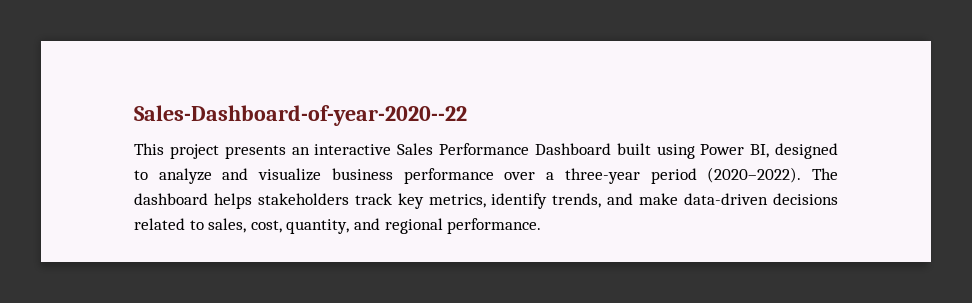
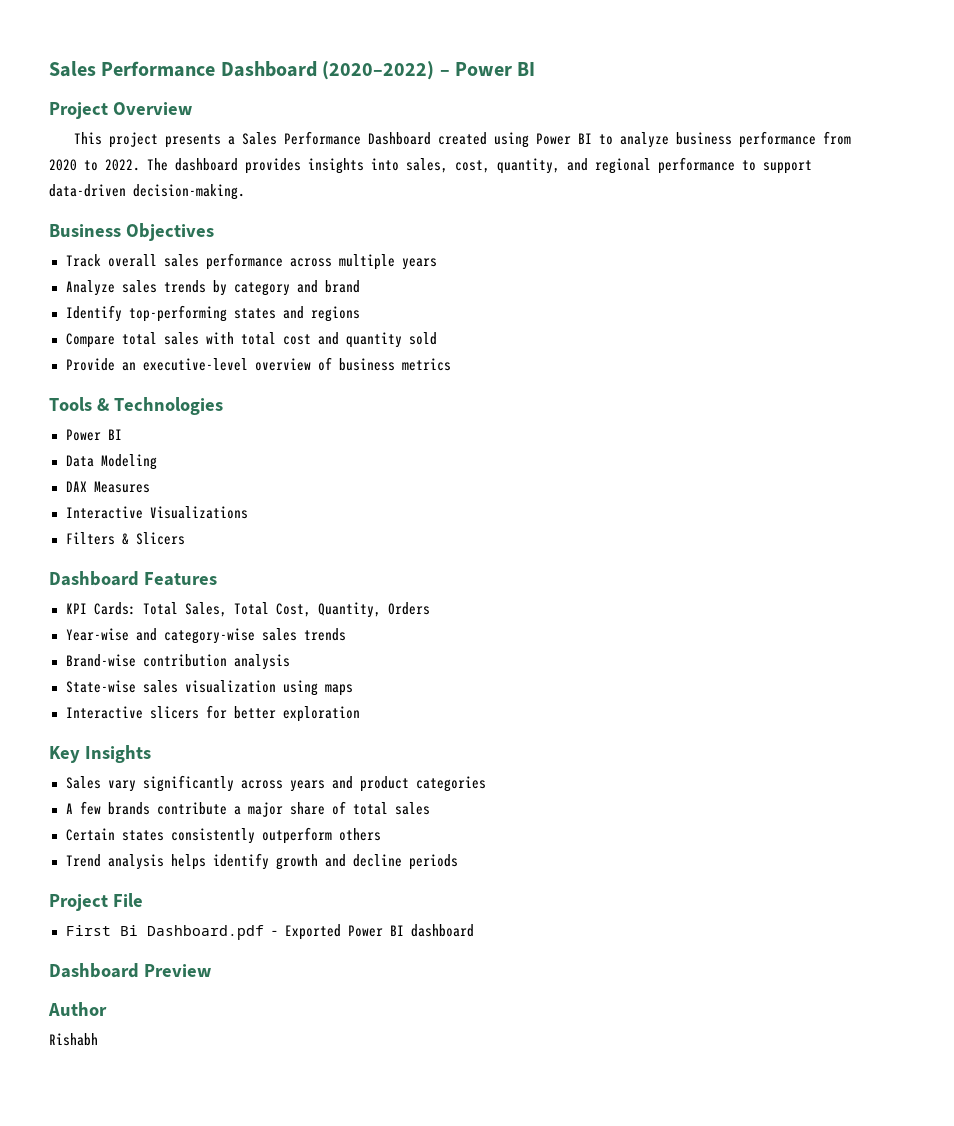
[134,105,467,126] Sales-Dashboard-of-year-2020--22 -> [49,61,536,80] [49,102,192,119] Sales Performance Dashboard (2020–2022) – Power BI // Project Overview
[291,143,651,155] an interactive Sales Performance Dashboard built -> [228,131,488,145] a Sales Performance Dashboard created
[750,143,839,159] [134,167,839,184] [134,193,839,209] [134,218,204,230] BI, designed to analyze and visualize business performance over a three-year period (2020–2022). The dashboard helps stakeholders track key metrics, identify trends, and make data-driven decisions related to -> [578,131,852,148] [49,158,399,174] BI to analyze business performance from 2020 to 2022. The dashboard provides insights into
[447,218,542,234] performance. -> [658,157,812,174] [49,184,245,200] [49,223,214,241] [65,253,437,270] [65,280,360,296] [65,305,360,322] [65,332,437,348] [65,357,451,371] [49,397,223,415] [65,429,122,441] [65,454,157,470] [65,481,150,493] [65,506,248,519] [65,532,185,545] [49,571,217,586] [65,602,430,618] [65,628,346,644] [65,654,290,670] [65,680,353,696] [65,705,360,722] [49,745,151,763] [65,775,486,792] [65,801,430,817] [65,827,381,844] [65,853,458,870] [49,893,143,911] [65,924,474,940] [49,963,211,978] [48,1002,107,1016] [49,1033,98,1046] performance to support data-driven decision-making. // Business Objectives // Track overall sales performance across multiple years // Analyze sales trends by category and brand // Identify top-performing states and regions // Compare total sales with total cost and quantity sold // Provide an executive-level overview of business metrics // Tools & Technologies // Power BI // Data Modeling // DAX Measures // Interactive Visualizations // Filters & Slicers // Dashboard Features // KPI Cards: Total Sales, Total Cost, Quantity, Orders // Year-wise and category-wise sales trends // Brand-wise contribution analysis // State-wise sales visualization using maps // Interactive slicers for better exploration // Key Insights // Sales vary significantly across years and product categories // A few brands contribute a major share of total sales // Certain states consistently outperform others // Trend analysis helps identify growth and decline periods // Project File // First Bi Dashboard.pdf – Exported Power BI dashboard // Dashboard Preview // Author // Rishabh

